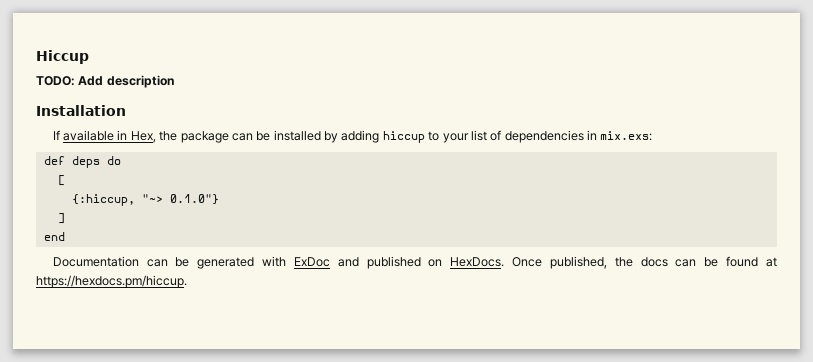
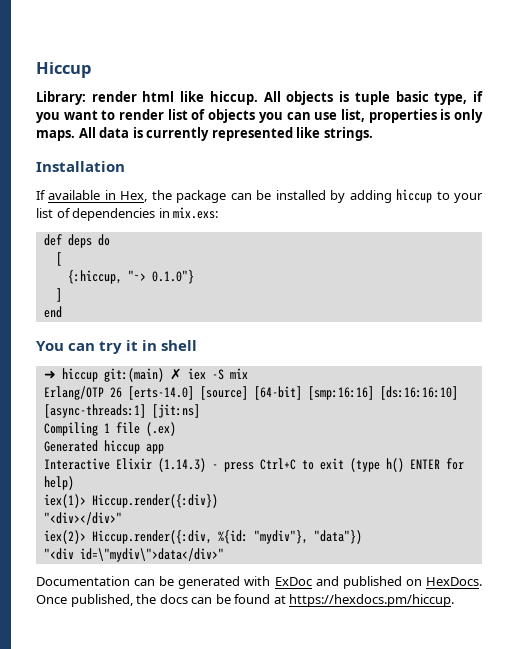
[36,75,174,88] TODO: Add description -> [36,91,484,105] [36,109,483,123] [36,127,373,141] Library: render html like hiccup. All objects is tuple basic type, if you want to render list of objects you can use list, properties is only maps. All data is currently represented like strings.
(65, 236) none -> [36,340,198,354] [43,368,248,382] [43,386,458,400] [43,404,200,418] [43,422,176,436] [43,440,164,454] [43,458,464,472] [43,476,74,490] [43,494,218,508] [43,512,122,525] [43,530,362,544] [43,548,224,562] // You can try it in shell // ➜ hiccup git:(main) ✗ iex -S mix // Erlang/OTP 26 [erts-14.0] [source] [64-bit] [smp:16:16] [ds:16:16:10] [async-threads:1] [jit:ns] // Compiling 1 file (.ex) // Generated hiccup app // Interactive Elixir (1.14.3) - press Ctrl+C to exit (type h() ENTER for help) // iex(1)> Hiccup.render({:div}) // "<div></div>" // iex(2)> Hiccup.render({:div, %{id: "mydiv"}, "data"}) // "<div id=\"mydiv\">data</div>"

